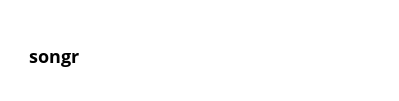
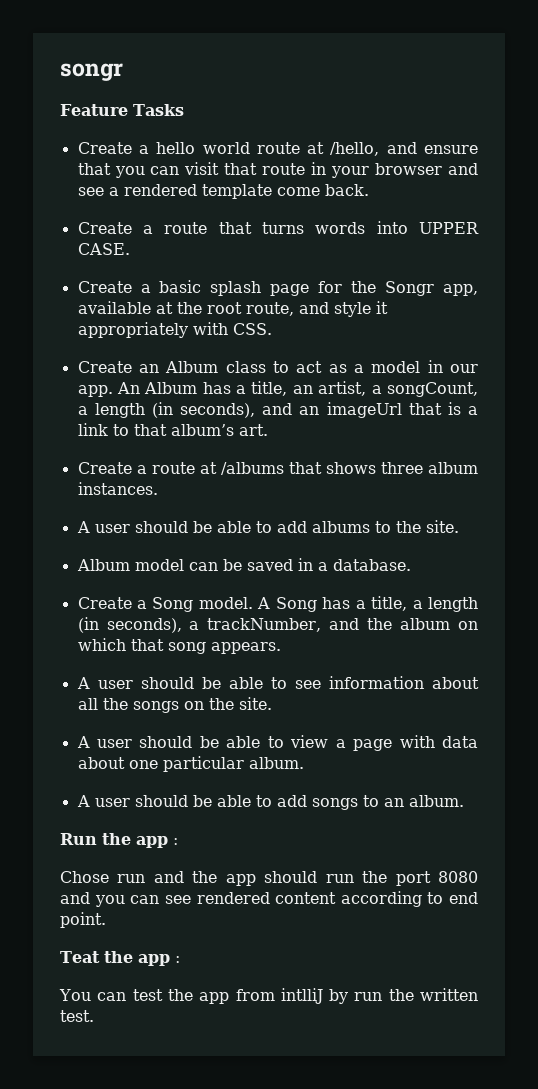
(79, 60) none -> [60,104,184,116] [77,142,479,156] [77,162,479,178] [77,184,369,199] [77,221,479,234] [77,243,130,255] [77,280,479,296] [77,301,388,317] [77,322,272,338] [77,360,478,373] [77,381,478,397] [77,402,479,418] [77,423,268,436] [77,462,479,475] [77,482,158,495] [76,520,459,533] [76,558,411,571] [77,596,478,612] [77,617,479,633] [77,638,281,654] [76,676,480,689] [77,697,272,713] [76,735,478,751] [77,756,304,772] [76,795,464,810] [60,833,178,848] [60,871,479,886] [60,891,478,907] [60,912,106,928] [60,951,180,966] [59,988,478,1004] [60,1010,94,1022] // Feature Tasks // Create a hello world route at /hello, and ensure that you can visit that route in your browser and see a rendered template come back. // Create a route that turns words into UPPER CASE. // Create a basic splash page for the Songr app, available at the root route, and style it appropriately with CSS. // Create an Album class to act as a model in our app. An Album has a title, an artist, a songCount, a length (in seconds), and an imageUrl that is a link to that album’s art. // Create a route at /albums that shows three album instances. // A user should be able to add albums to the site. // Album model can be saved in a database. // Create a Song model. A Song has a title, a length (in seconds), a trackNumber, and the album on which that song appears. // A user should be able to see information about all the songs on the site. // A user should be able to view a page with data about one particular album. // A user should be able to add songs to an album. // Run the app : // Chose run and the app should run the port 8080 and you can see rendered content according to end point. // Teat the app : // You can test the app from intlliJ by run the written test.

